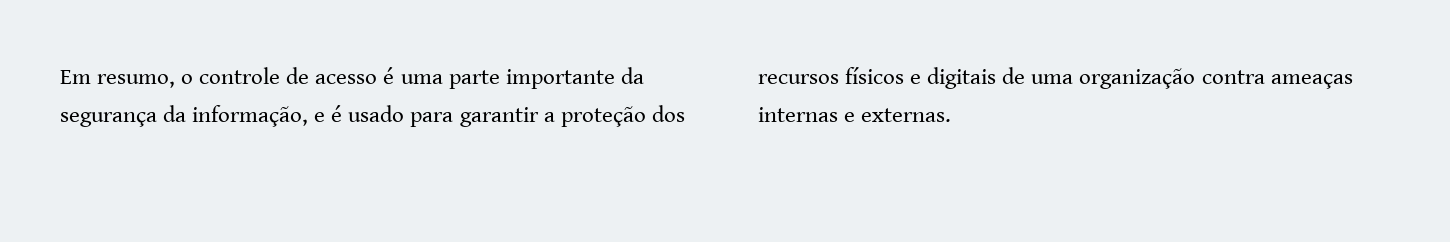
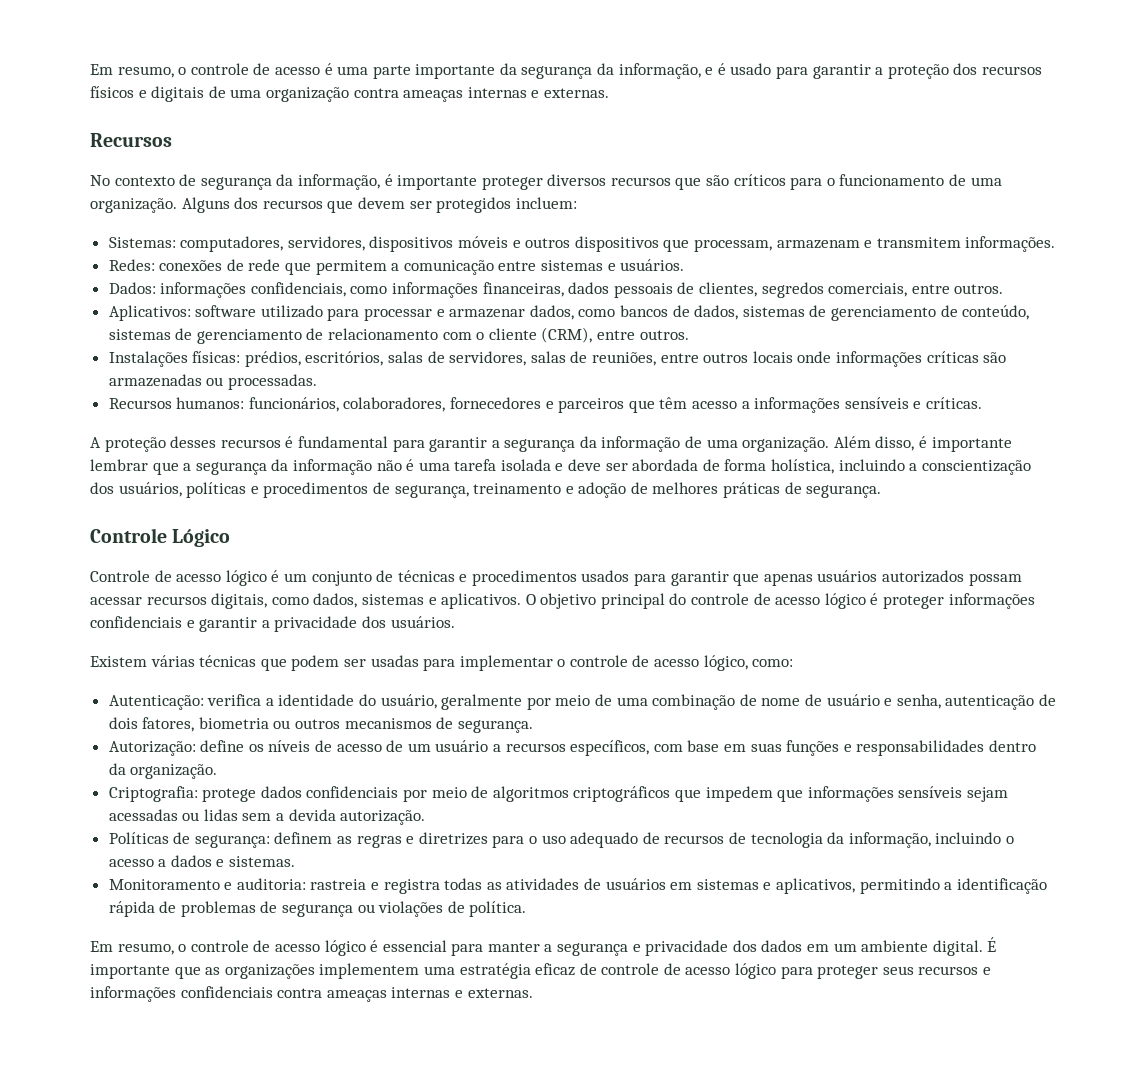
(952, 115) none -> [90,133,172,147] [90,174,1002,190] [90,197,577,213] [108,236,1056,252] [108,259,685,275] [108,282,1004,298] [108,305,1030,321] [108,327,689,344] [108,351,1007,367] [108,374,317,390] [108,397,982,413] [90,436,1012,452] [90,459,1031,475] [90,482,882,498] [90,528,231,547] [90,570,1022,586] [90,593,1035,609] [90,616,455,632] [90,655,794,671] [108,694,1056,710] [108,717,533,733] [108,740,1036,756] [108,763,218,779] [108,786,1008,802] [108,809,426,825] [108,832,1014,848] [108,855,296,867] [108,878,1047,894] [108,901,527,917] [90,937,997,956] [90,963,992,979] [90,986,533,1002] // Recursos // No contexto de segurança da informação, é importante proteger diversos recursos que são críticos para o funcionamento de uma organização. Alguns dos recursos que devem ser protegidos incluem: // Sistemas: computadores, servidores, dispositivos móveis e outros dispositivos que processam, armazenam e transmitem informações. // Redes: conexões de rede que permitem a comunicação entre sistemas e usuários. // Dados: informações confidenciais, como informações financeiras, dados pessoais de clientes, segredos comerciais, entre outros. // Aplicativos: software utilizado para processar e armazenar dados, como bancos de dados, sistemas de gerenciamento de conteúdo, sistemas de gerenciamento de relacionamento com o cliente (CRM), entre outros. // Instalações físicas: prédios, escritórios, salas de servidores, salas de reuniões, entre outros locais onde informações críticas são armazenadas ou processadas. // Recursos humanos: funcionários, colaboradores, fornecedores e parceiros que têm acesso a informações sensíveis e críticas. // A proteção desses recursos é fundamental para garantir a segurança da informação de uma organização. Além disso, é importante lembrar que a segurança da informação não é uma tarefa isolada e deve ser abordada de forma holística, incluindo a conscientização dos usuários, políticas e procedimentos de segurança, treinamento e adoção de melhores práticas de segurança. // Controle Lógico // Controle de acesso lógico é um conjunto de técnicas e procedimentos usados para garantir que apenas usuários autorizados possam acessar recursos digitais, como dados, sistemas e aplicativos. O objetivo principal do controle de acesso lógico é proteger informações confidenciais e garantir a privacidade dos usuários. // Existem várias técnicas que podem ser usadas para implementar o controle de acesso lógico, como: // Autenticação: verifica a identidade do usuário, geralmente por meio de uma combinação de nome de usuário e senha, autenticação de dois fatores, biometria ou outros mecanismos de segurança. // Autorização: define os níveis de acesso de um usuário a recursos específicos, com base em suas funções e responsabilidades dentro da organização. // Criptografia: protege dados confidenciais por meio de algoritmos criptográficos que impedem que informações sensíveis sejam acessadas ou lidas sem a devida autorização. // Políticas de segurança: definem as regras e diretrizes para o uso adequado de recursos de tecnologia da informação, incluindo o acesso a dados e sistemas. // Monitoramento e auditoria: rastreia e registra todas as atividades de usuários em sistemas e aplicativos, permitindo a identificação rápida de problemas de segurança ou violações de política. // Em resumo, o controle de acesso lógico é essencial para manter a segurança e privacidade dos dados em um ambiente digital. É importante que as organizações implementem uma estratégia eficaz de controle de acesso lógico para proteger seus recursos e informações confidenciais contra ameaças internas e externas.

